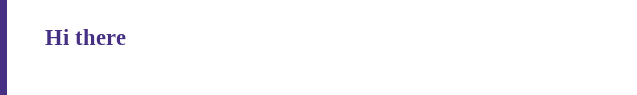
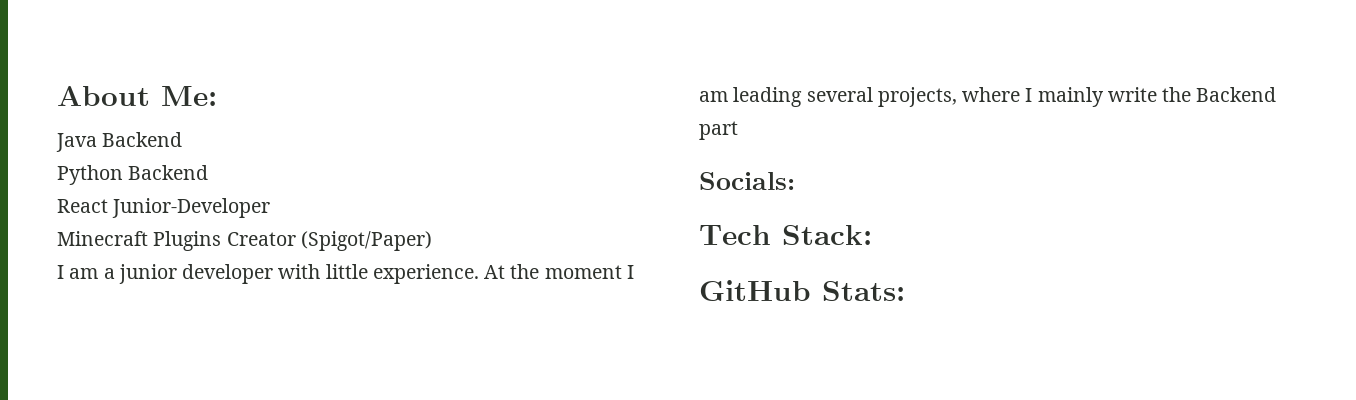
[45,29,127,45] Hi there -> [57,86,217,106] [56,132,183,152] [57,165,209,185] [57,198,271,218] [57,231,432,251] [57,264,634,284] [699,87,1277,107] [699,121,738,140] [699,172,795,190] [699,225,872,245] [699,280,905,301] About Me: // Java Backend // Python Backend // React Junior-Developer // Minecraft Plugins Creator (Spigot/Paper) // I am a junior developer with little experience. At the moment I am leading several projects, where I mainly write the Backend part // Socials: // Tech Stack: // GitHub Stats:

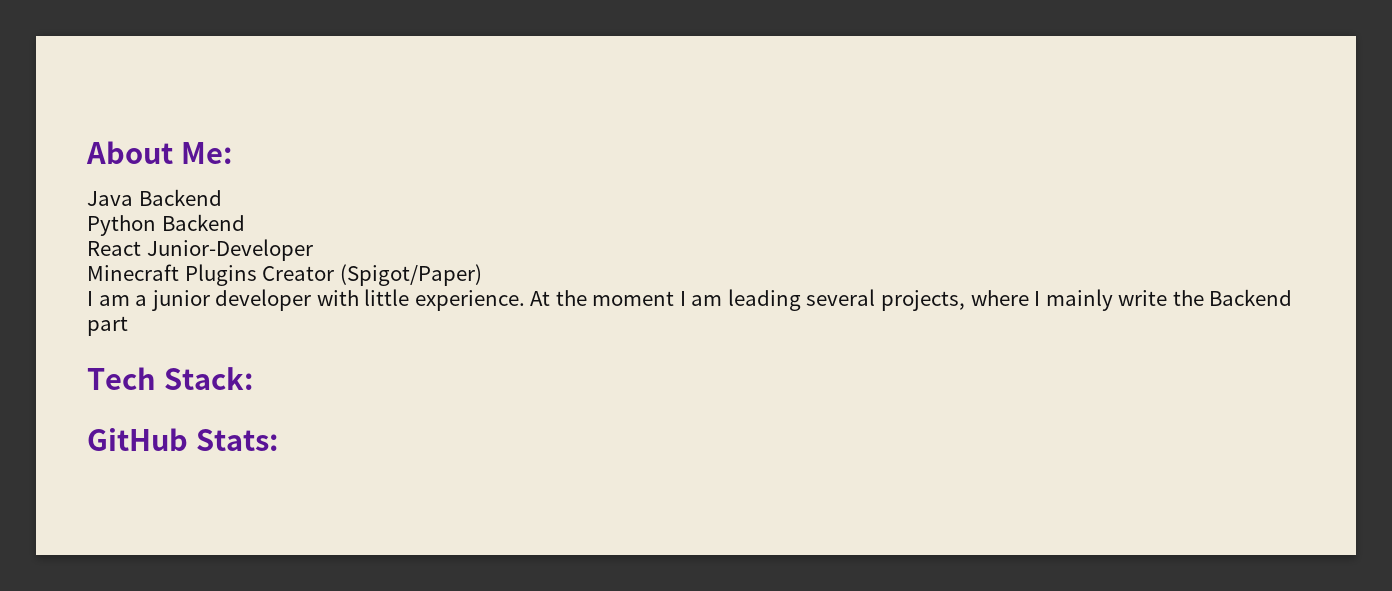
[699,172,795,190] // Socials: -> (128, 326) none

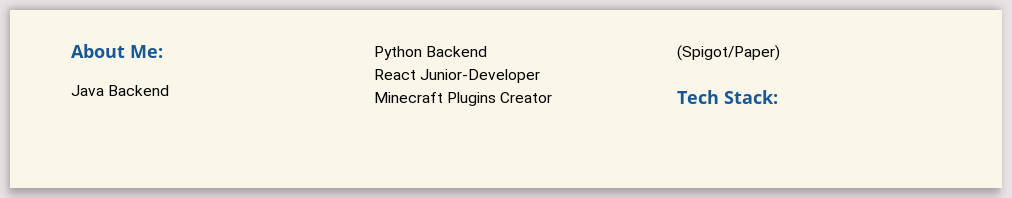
[87,289,1293,311] [87,316,128,336] // I am a junior developer with little experience. At the moment I am leading several projects, where I mainly write the Backend part -> (780, 53) none
[87,428,278,451] // GitHub Stats: -> (778, 97) none

